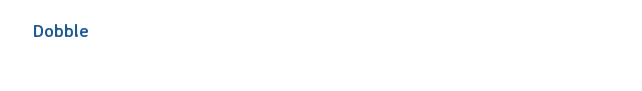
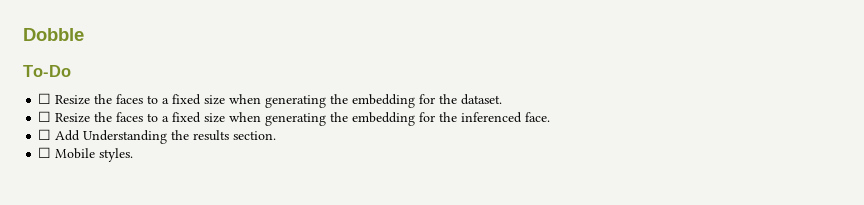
(89, 30) none -> [23,65,71,77] [38,93,503,108] [38,111,551,126] [38,129,277,144] [38,147,134,162] // To-Do // ☐ Resize the faces to a fixed size when generating the embedding for the dataset. // ☐ Resize the faces to a fixed size when generating the embedding for the inferenced face. // ☐ Add Understanding the results section. // ☐ Mobile styles.

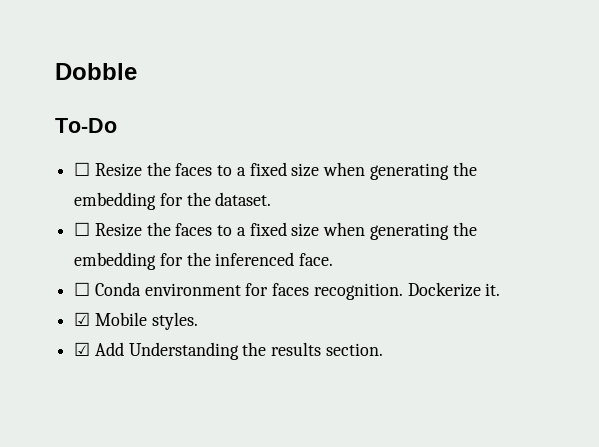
(52, 134) none -> [94,282,501,300] [74,312,198,330] [74,342,91,356] Conda environment for faces recognition. Dockerize it. // ☑ Mobile styles. // ☑
[38,147,134,162] // ☐ Mobile styles. -> (383, 349) none

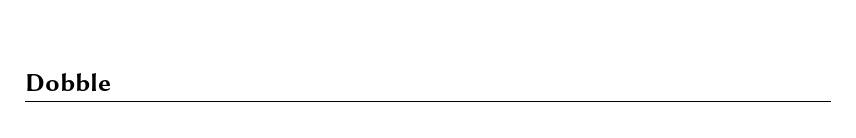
[55,118,117,133] [74,162,477,180] [74,192,272,210] [74,222,477,240] [74,252,334,270] [74,282,501,300] [74,312,198,330] [74,342,383,360] // To-Do // ☐ Resize the faces to a fixed size when generating the embedding for the dataset. // ☐ Resize the faces to a fixed size when generating the embedding for the inferenced face. // ☐ Conda environment for faces recognition. Dockerize it. // ☑ Mobile styles. // ☑ Add Understanding the results section. -> (111, 82) none

